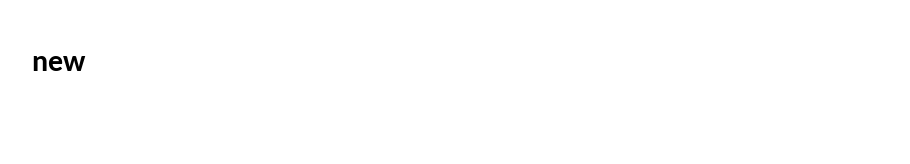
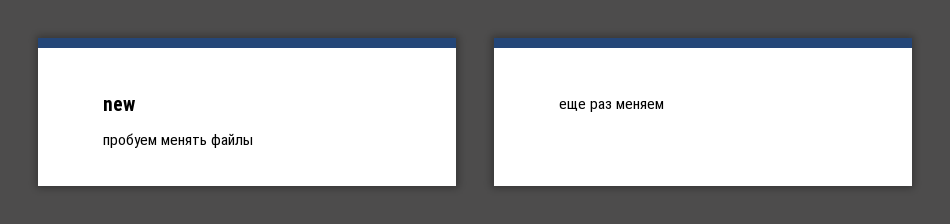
(86, 63) none -> [103,133,254,148] [559,101,665,112] // пробуем менять файлы // еще раз меняем

